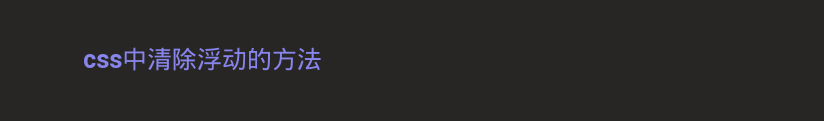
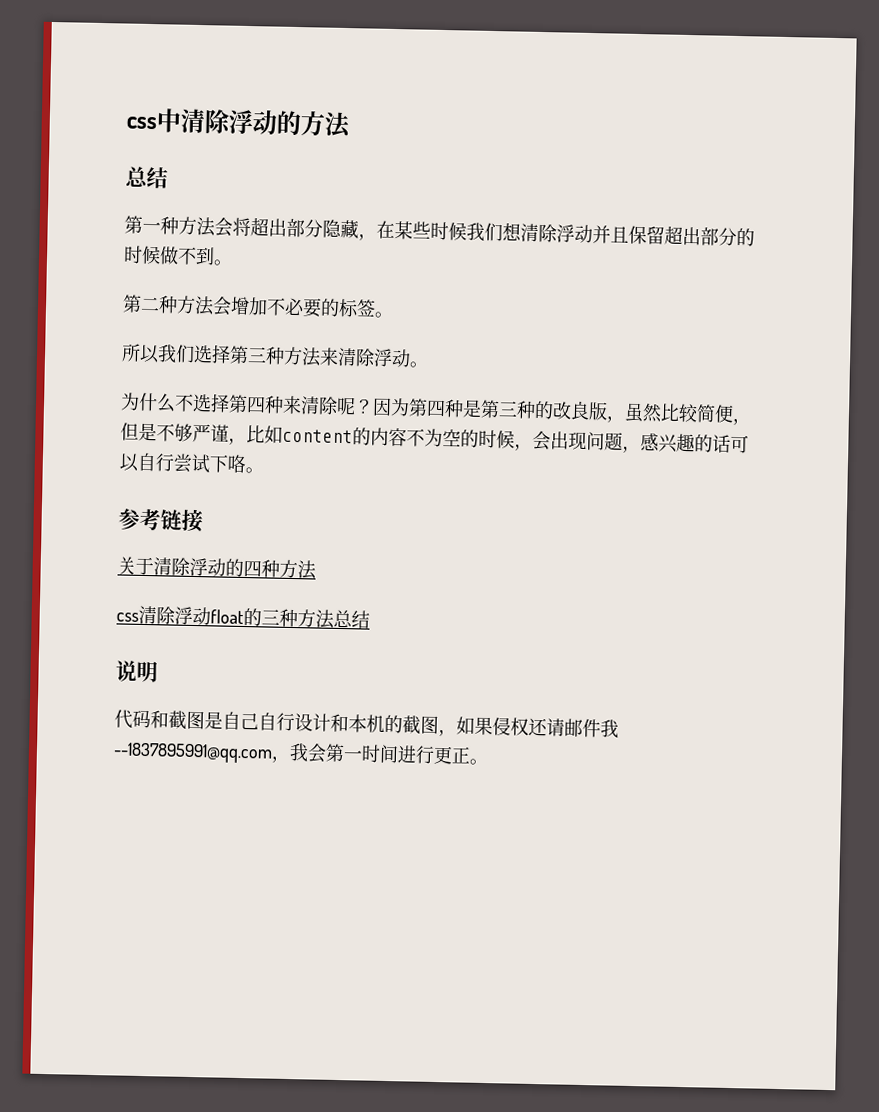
(322, 59) none -> [125,166,168,189] [124,215,755,247] [123,245,233,266] [122,294,393,318] [121,343,428,368] [120,392,751,426] [120,422,749,454] [119,452,264,474] [118,508,203,533] [117,556,317,580] [116,605,370,629] [115,660,158,683] [114,709,619,738] [113,742,488,766] // 总结 // 第一种方法会将超出部分隐藏，在某些时候我们想清除浮动并且保留超出部分的时候做不到。 // 第二种方法会增加不必要的标签。 // 所以我们选择第三种方法来清除浮动。 // 为什么不选择第四种来清除呢？因为第四种是第三种的改良版，虽然比较简便，但是不够严谨，比如content的内容不为空的时候，会出现问题，感兴趣的话可以自行尝试下咯。 // 参考链接 // 关于清除浮动的四种方法 // css清除浮动float的三种方法总结 // 说明 // 代码和截图是自己自行设计和本机的截图，如果侵权还请邮件我--1837895991@qq.com，我会第一时间进行更正。

